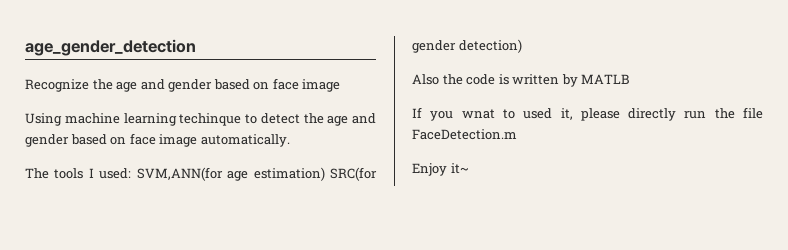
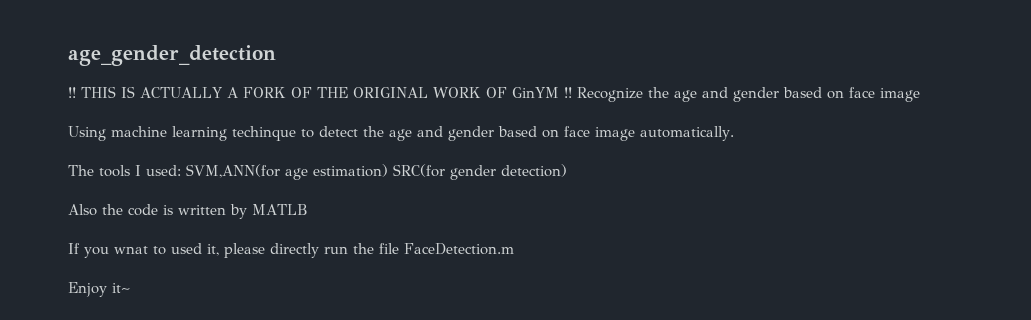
(196, 47) none -> [68,86,572,98] !! THIS IS ACTUALLY A FORK OF THE ORIGINAL WORK OF GinYM !!

